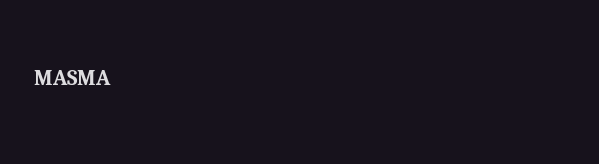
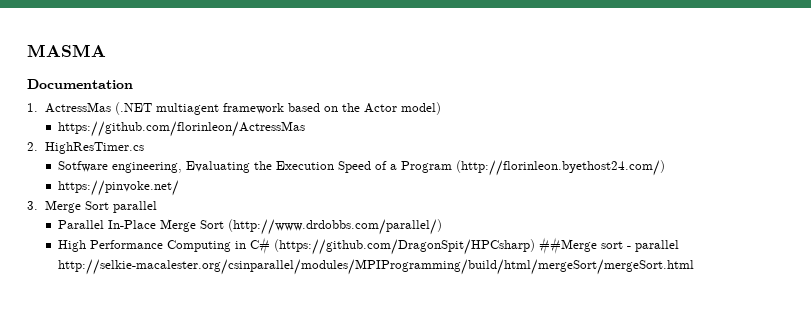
(111, 77) none -> [27,79,133,89] [27,102,441,115] [57,121,305,137] [27,142,144,154] [57,160,665,176] [57,180,179,196] [27,200,157,213] [57,219,442,235] [57,237,679,255] [57,259,694,275] // Documentation // 1. ActressMas (.NET multiagent framework based on the Actor model) // https://github.com/florinleon/ActressMas // 2. HighResTimer.cs // Sotfware engineering, Evaluating the Execution Speed of a Program (http://florinleon.byethost24.com/) // https://pinvoke.net/ // 3. Merge Sort parallel // Parallel In-Place Merge Sort (http://www.drdobbs.com/parallel/) // High Performance Computing in C# (https://github.com/DragonSpit/HPCsharp) ##Merge sort - parallel http://selkie-macalester.org/csinparallel/modules/MPIProgramming/build/html/mergeSort/mergeSort.html

